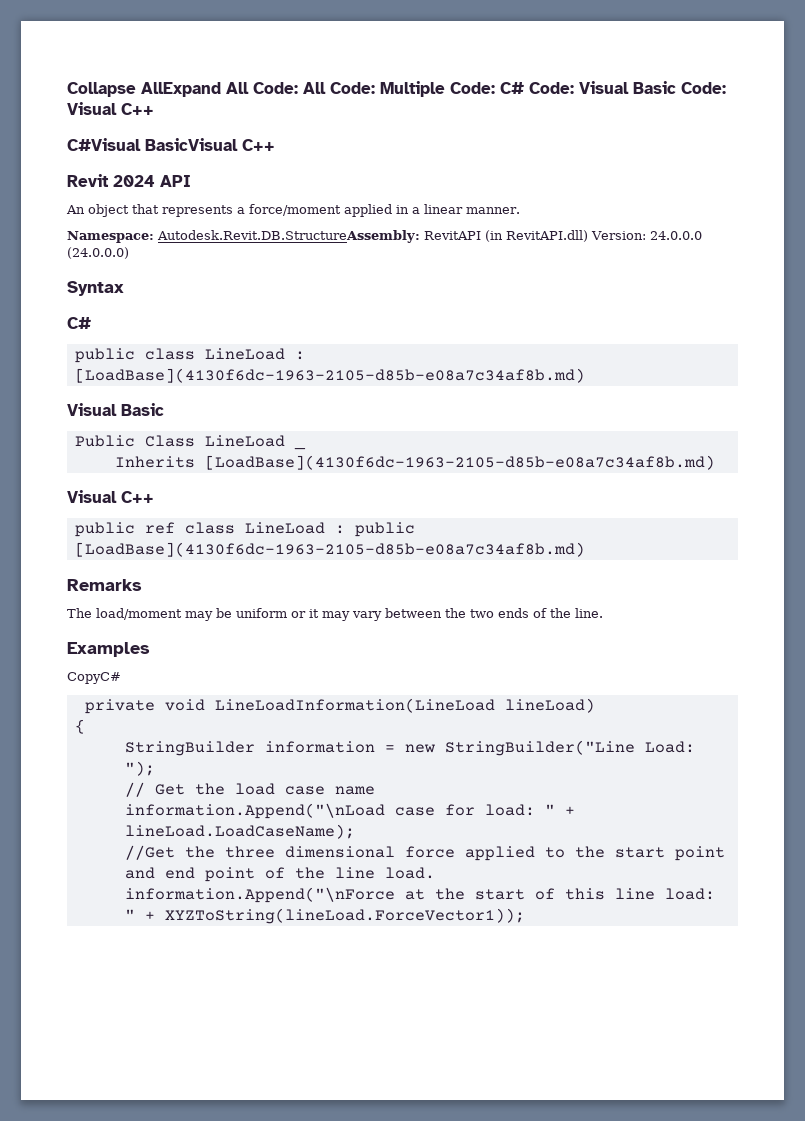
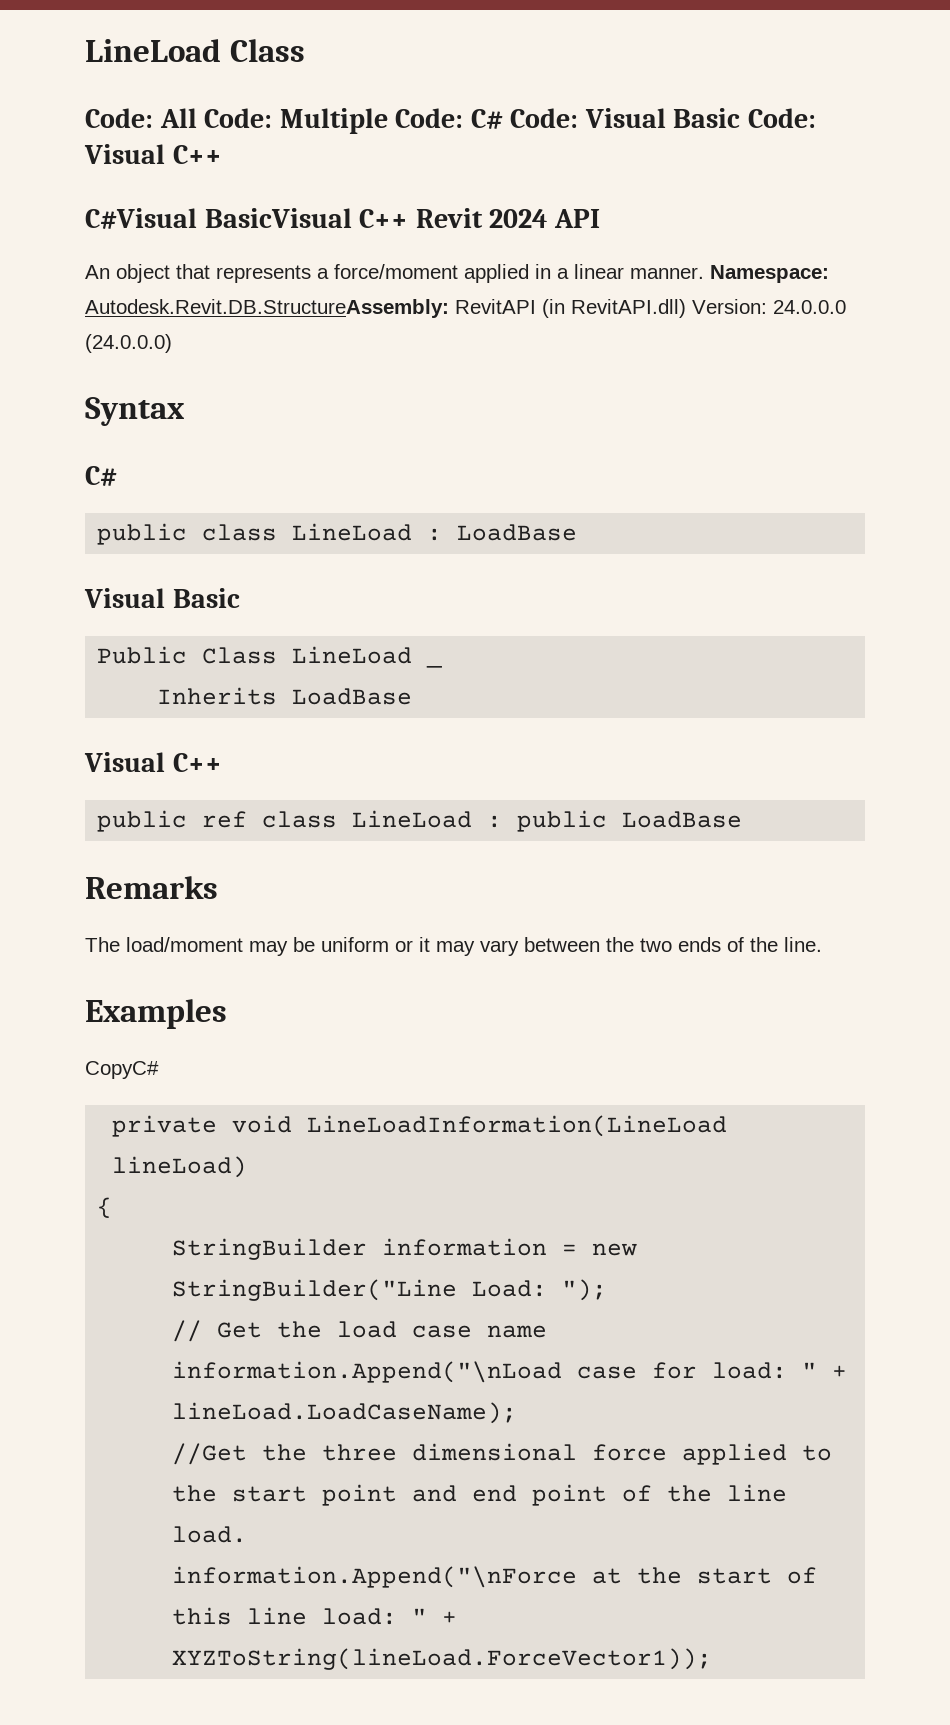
[67,82,249,97] Collapse AllExpand All -> [85,39,305,62] LineLoad Class //
(275, 145) // -> (409, 218) none
(520, 210) // -> (704, 273) none
[74,368,585,383] [LoadBase](4130f6dc-1963-2105-d85b-e08a7c34af8b.md) -> [457,524,578,541] LoadBase
[204,455,715,470] [LoadBase](4130f6dc-1963-2105-d85b-e08a7c34af8b.md) -> [292,688,413,705] LoadBase
[74,542,585,557] [LoadBase](4130f6dc-1963-2105-d85b-e08a7c34af8b.md) -> [622,811,743,828] LoadBase

